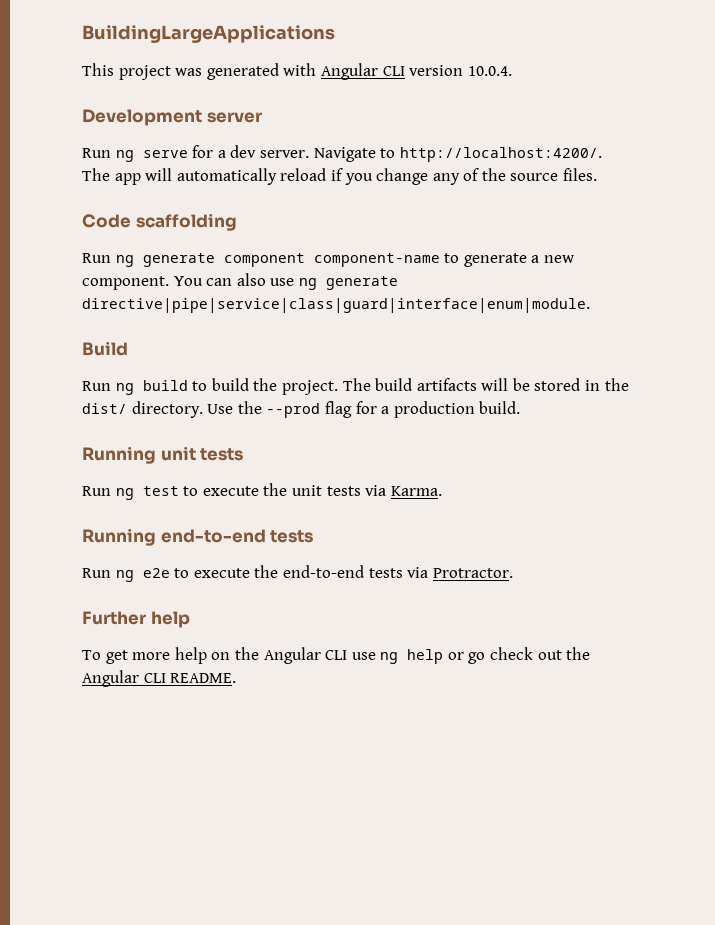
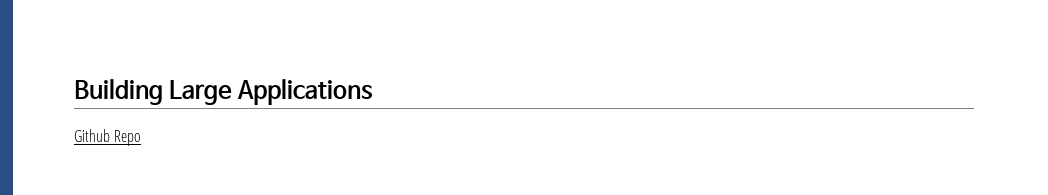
[82,25,335,43] [82,63,512,80] [82,109,262,126] [82,145,602,162] [82,168,598,185] [82,213,237,231] [82,253,574,267] [82,273,398,290] [82,298,590,313] [82,341,128,356] [82,378,629,395] [82,401,521,418] [82,446,244,464] [82,483,442,500] [82,528,314,546] [82,565,513,582] [82,611,190,628] [82,647,591,664] [82,670,237,687] BuildingLargeApplications // This project was generated with Angular CLI version 10.0.4. // Development server // Run ng serve for a dev server. Navigate to http://localhost:4200/. The app will automatically reload if you change any of the source files. // Code scaffolding // Run ng generate component component-name to generate a new component. You can also use ng generate directive|pipe|service|class|guard|interface|enum|module. // Build // Run ng build to build the project. The build artifacts will be stored in the dist/ directory. Use the --prod flag for a production build. // Running unit tests // Run ng test to execute the unit tests via Karma. // Running end-to-end tests // Run ng e2e to execute the end-to-end tests via Protractor. // Further help // To get more help on the Angular CLI use ng help or go check out the Angular CLI README. -> [74,79,373,105] [74,129,142,146] Building Large Applications // Github Repo

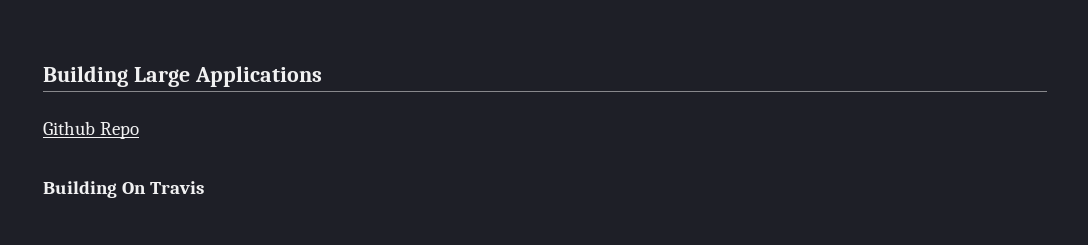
(142, 138) none -> [43,181,205,198] // Building On Travis

